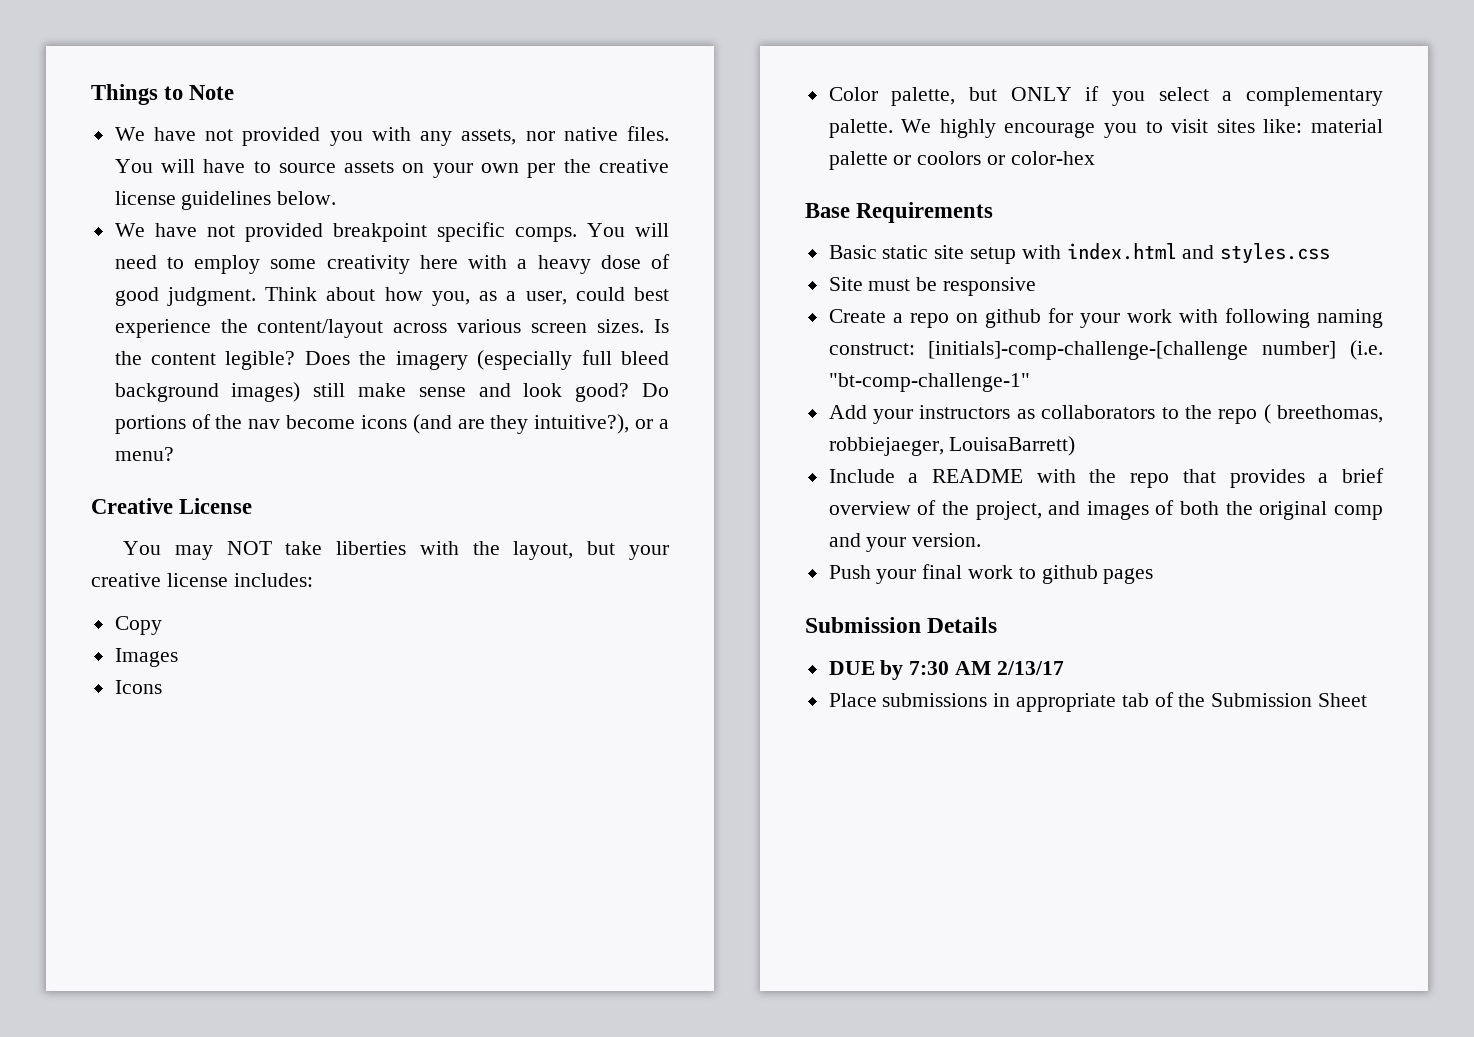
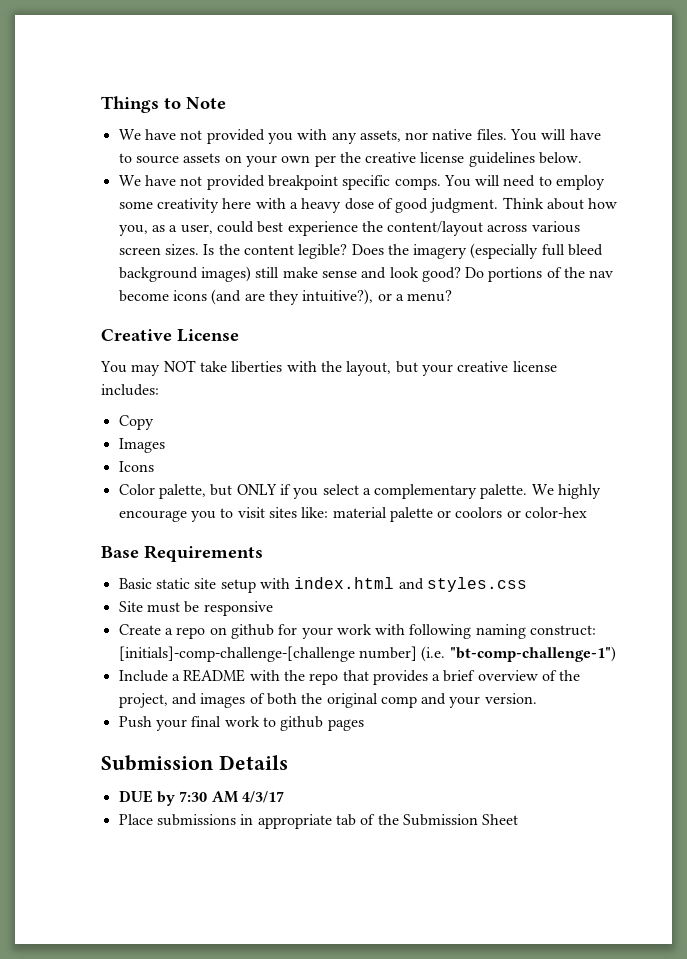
[828,373,1030,392] [828,404,1383,424] [828,436,1076,456] "bt-comp-challenge-1" // Add your instructors as collaborators to the repo ( breethomas, robbiejaeger, LouisaBarrett) -> [449,646,616,662] "bt-comp-challenge-1")
[996,661,1064,675] 2/13/17 -> [241,791,284,803] 4/3/17

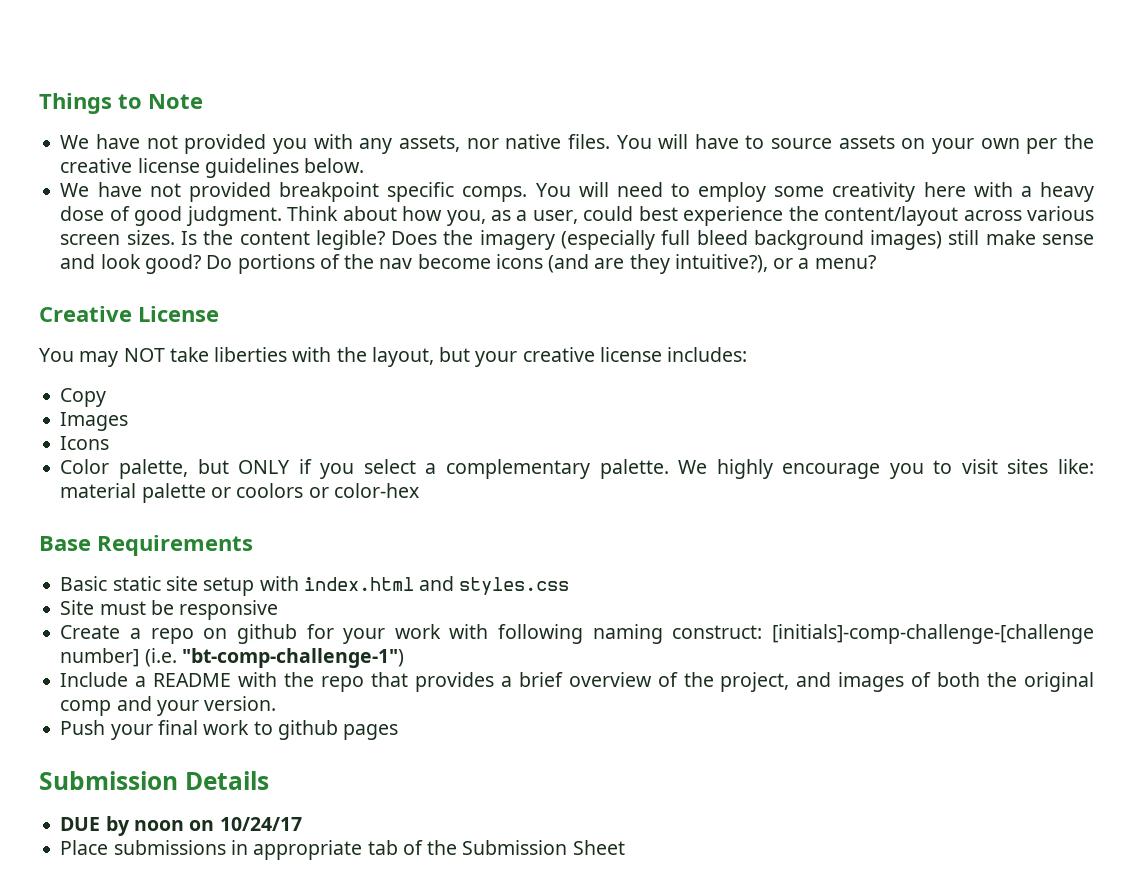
[179,791,284,803] 7:30 AM 4/3/17 -> [133,817,302,831] noon on 10/24/17

